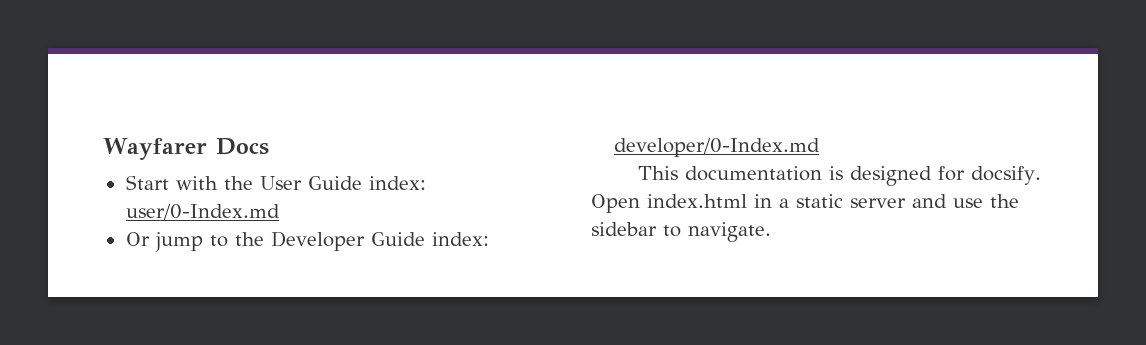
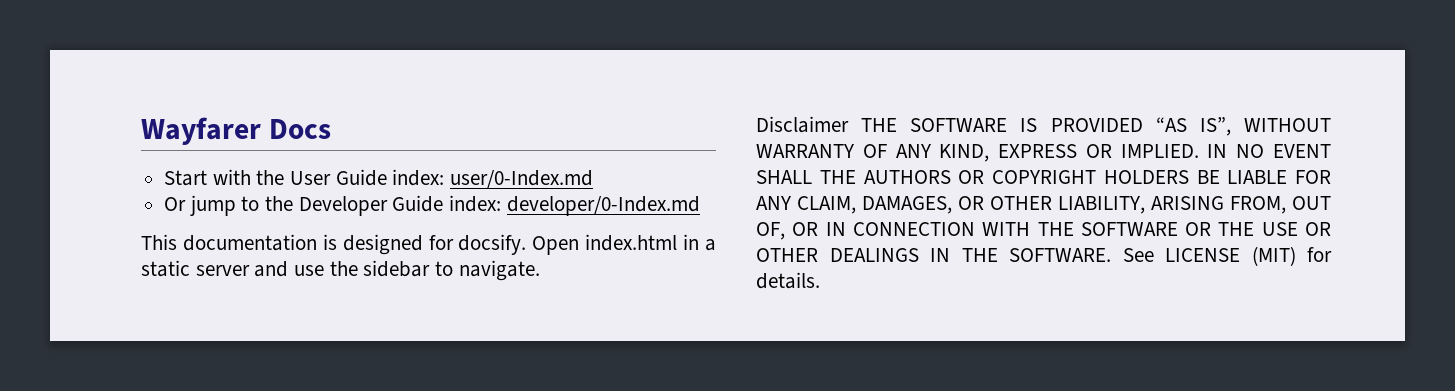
(771, 232) none -> [756,116,1331,136] [756,144,1331,162] [756,170,1331,184] [756,196,1331,214] [756,222,1331,240] [756,246,1332,266] [756,272,820,289] // Disclaimer THE SOFTWARE IS PROVIDED “AS IS”, WITHOUT WARRANTY OF ANY KIND, EXPRESS OR IMPLIED. IN NO EVENT SHALL THE AUTHORS OR COPYRIGHT HOLDERS BE LIABLE FOR ANY CLAIM, DAMAGES, OR OTHER LIABILITY, ARISING FROM, OUT OF, OR IN CONNECTION WITH THE SOFTWARE OR THE USE OR OTHER DEALINGS IN THE SOFTWARE. See LICENSE (MIT) for details.

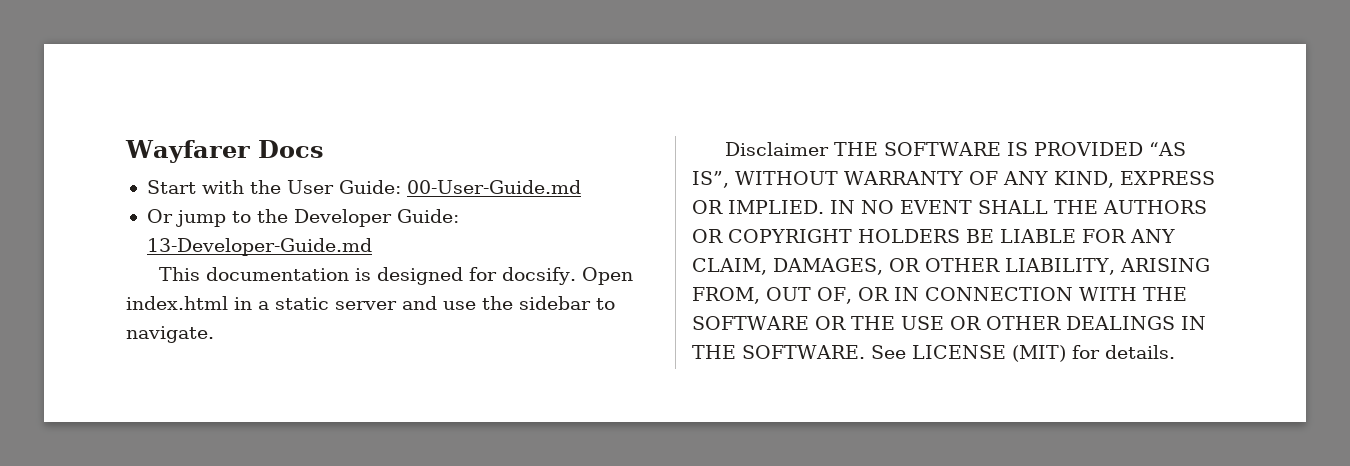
[335,169,594,189] Guide index: user/0-Index.md -> [338,180,581,194] Guide: 00-User-Guide.md
[392,195,700,216] Guide index: developer/0-Index.md -> [396,209,459,223] [146,238,372,256] Guide: 13-Developer-Guide.md

